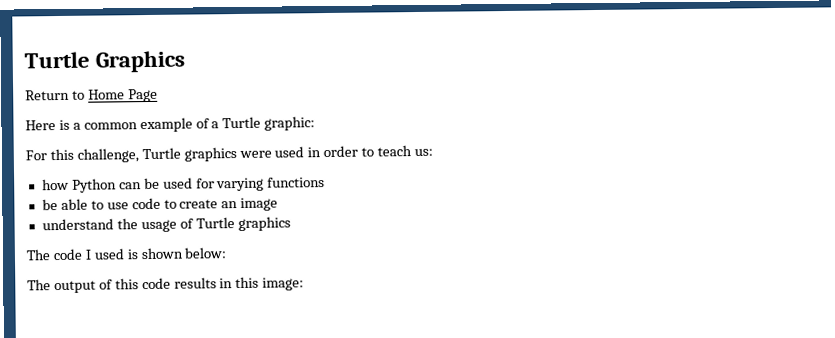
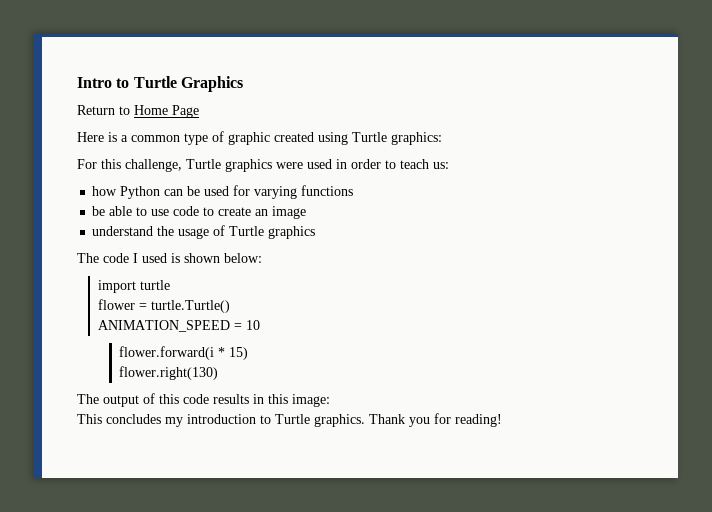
(24, 60) none -> [77,77,130,88] Intro to
[139,116,316,133] example of a Turtle graphic: -> [184,131,442,145] type of graphic created using Turtle graphics:
(227, 253) none -> [98,280,171,293] [98,299,231,313] [98,320,261,332] [119,346,249,360] [119,366,219,380] // import turtle // flower = turtle.Turtle() // ANIMATION_SPEED = 10 // flower.forward(i * 15) // flower.right(130)
(305, 284) none -> [77,413,502,427] // This concludes my introduction to Turtle graphics. Thank you for reading!

